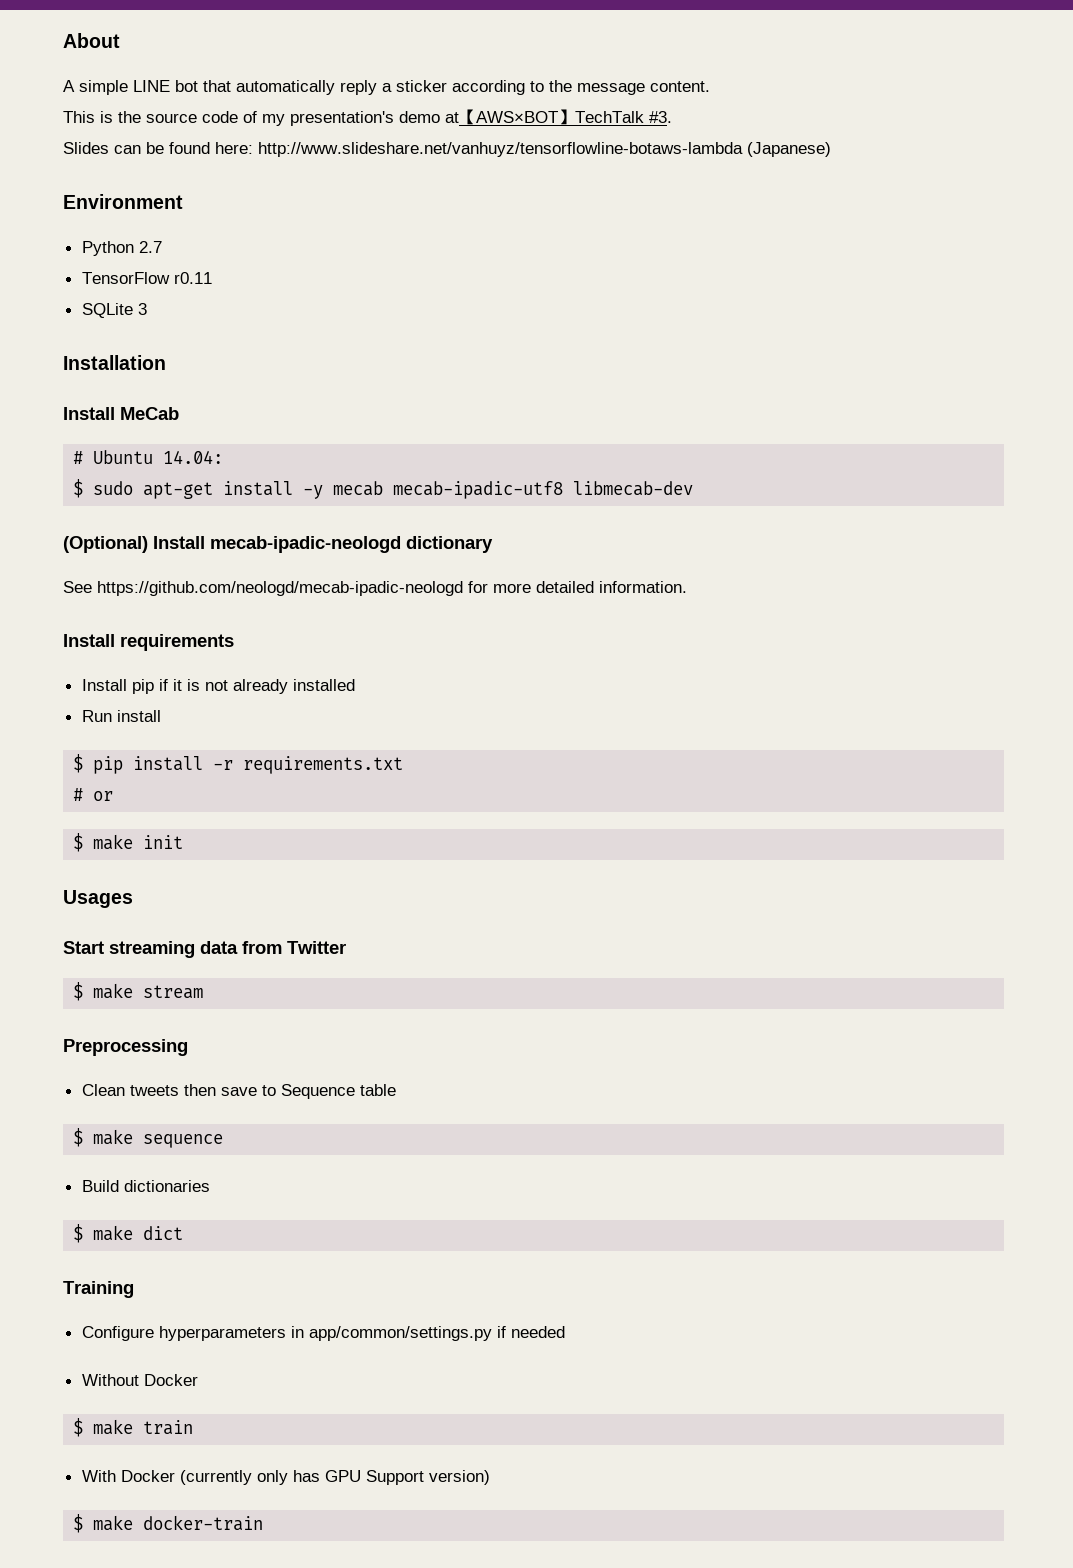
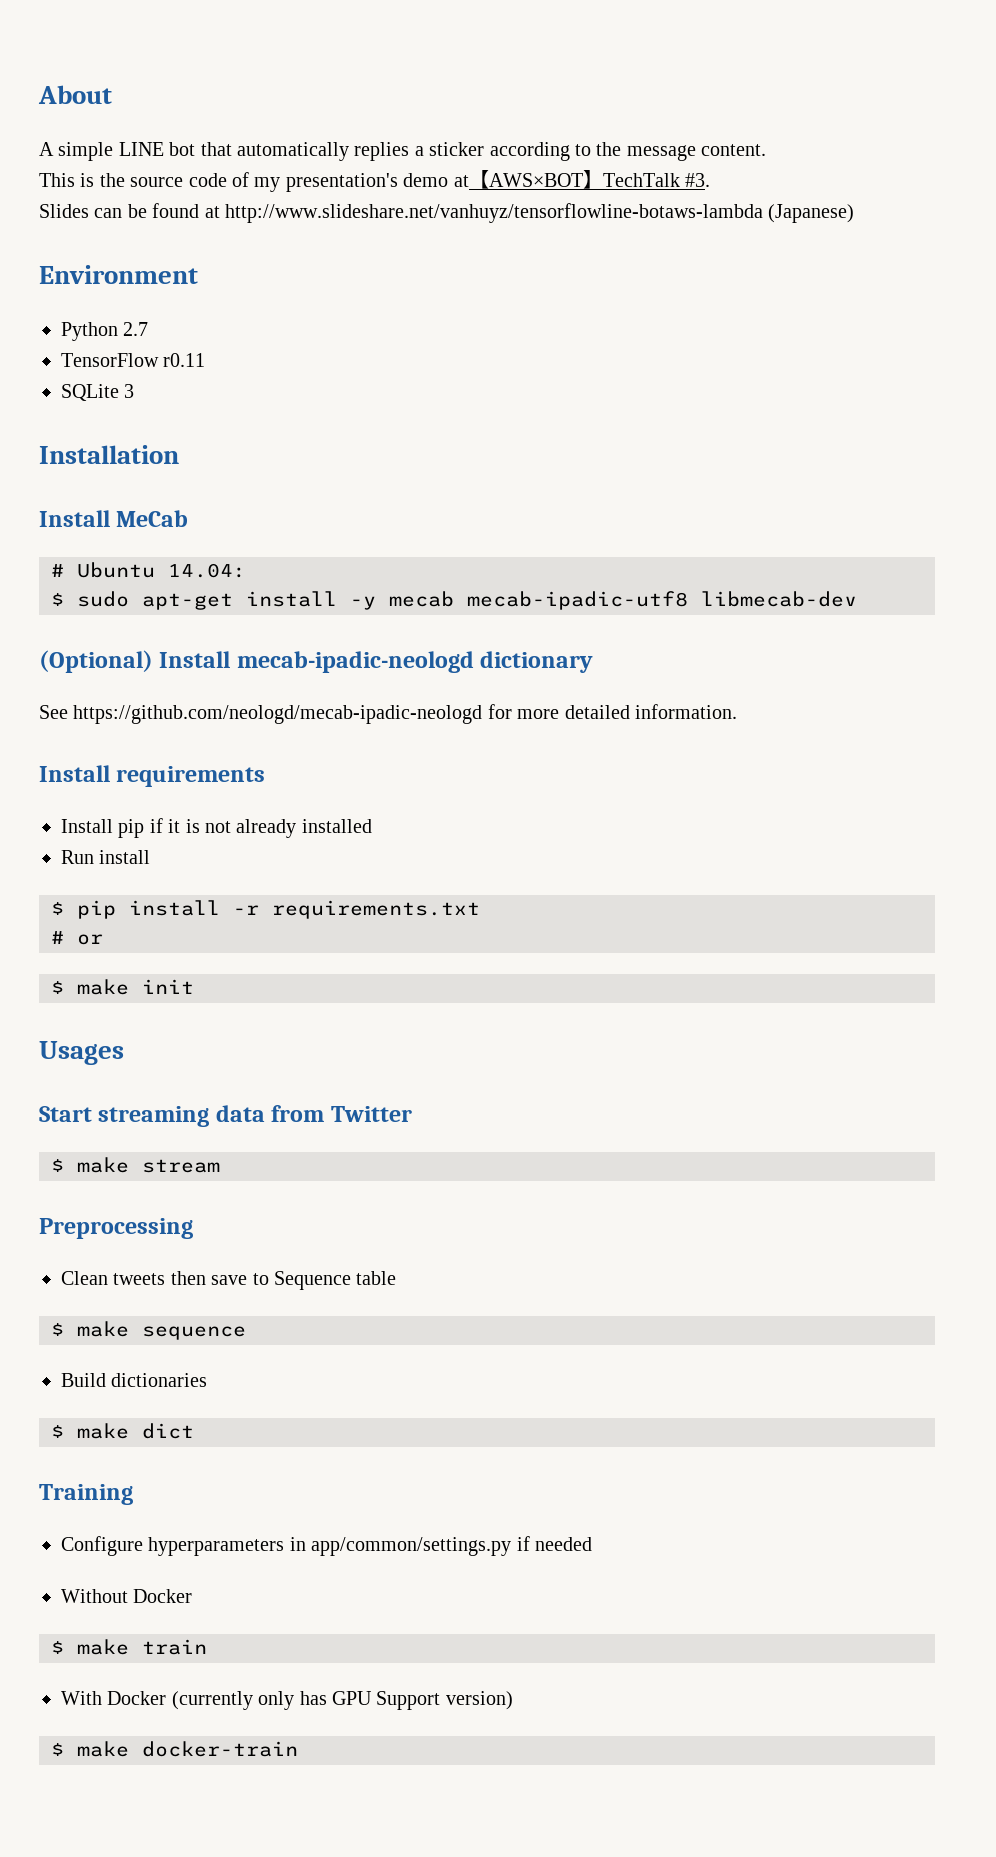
[340,80,377,95] reply -> [354,142,410,161] replies
[215,142,253,154] here: -> [204,206,220,218] at

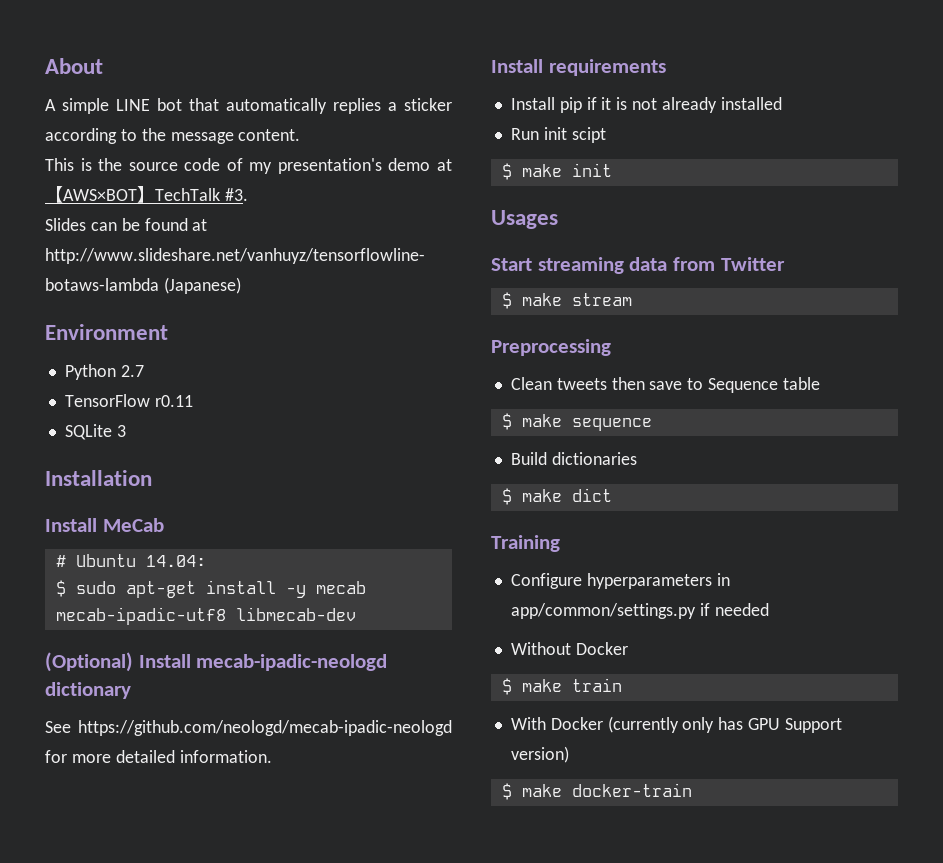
[99,850,151,864] [51,900,480,919] [51,931,103,945] install // $ pip install -r requirements.txt // # or -> [543,127,606,143] init scipt

